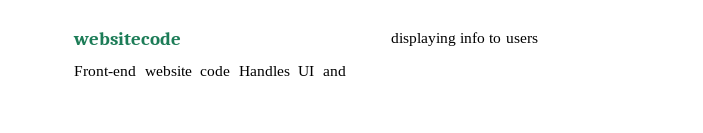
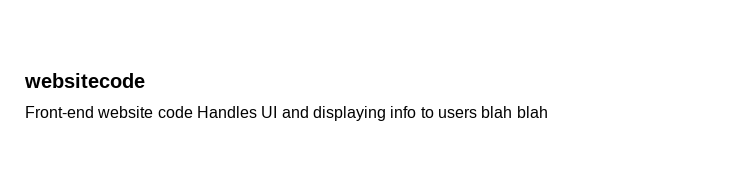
(538, 39) none -> [481,106,548,118] blah blah

